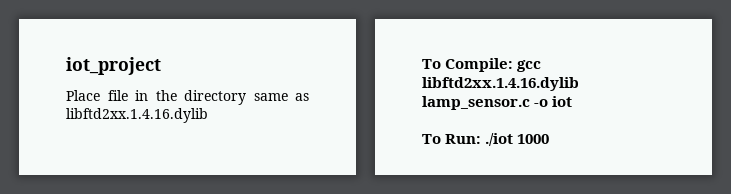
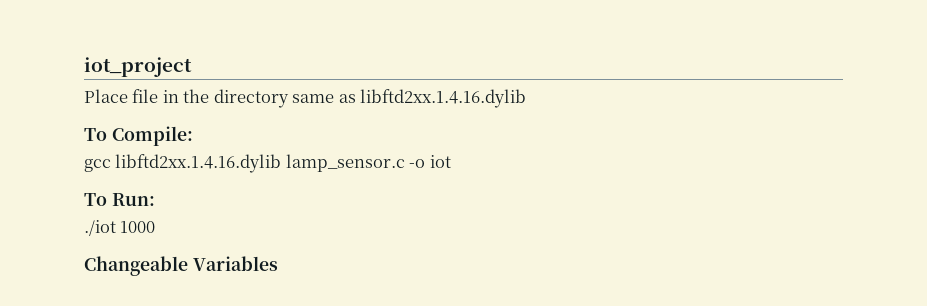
(514, 65) none -> (193, 136) //
(482, 139) none -> (155, 199) //
(550, 139) none -> [84,256,278,276] // Changeable Variables

